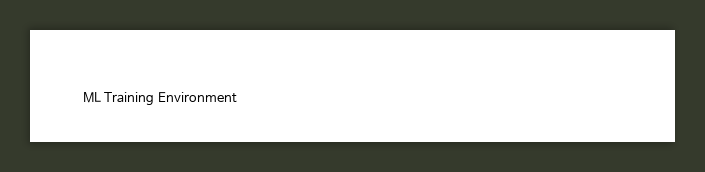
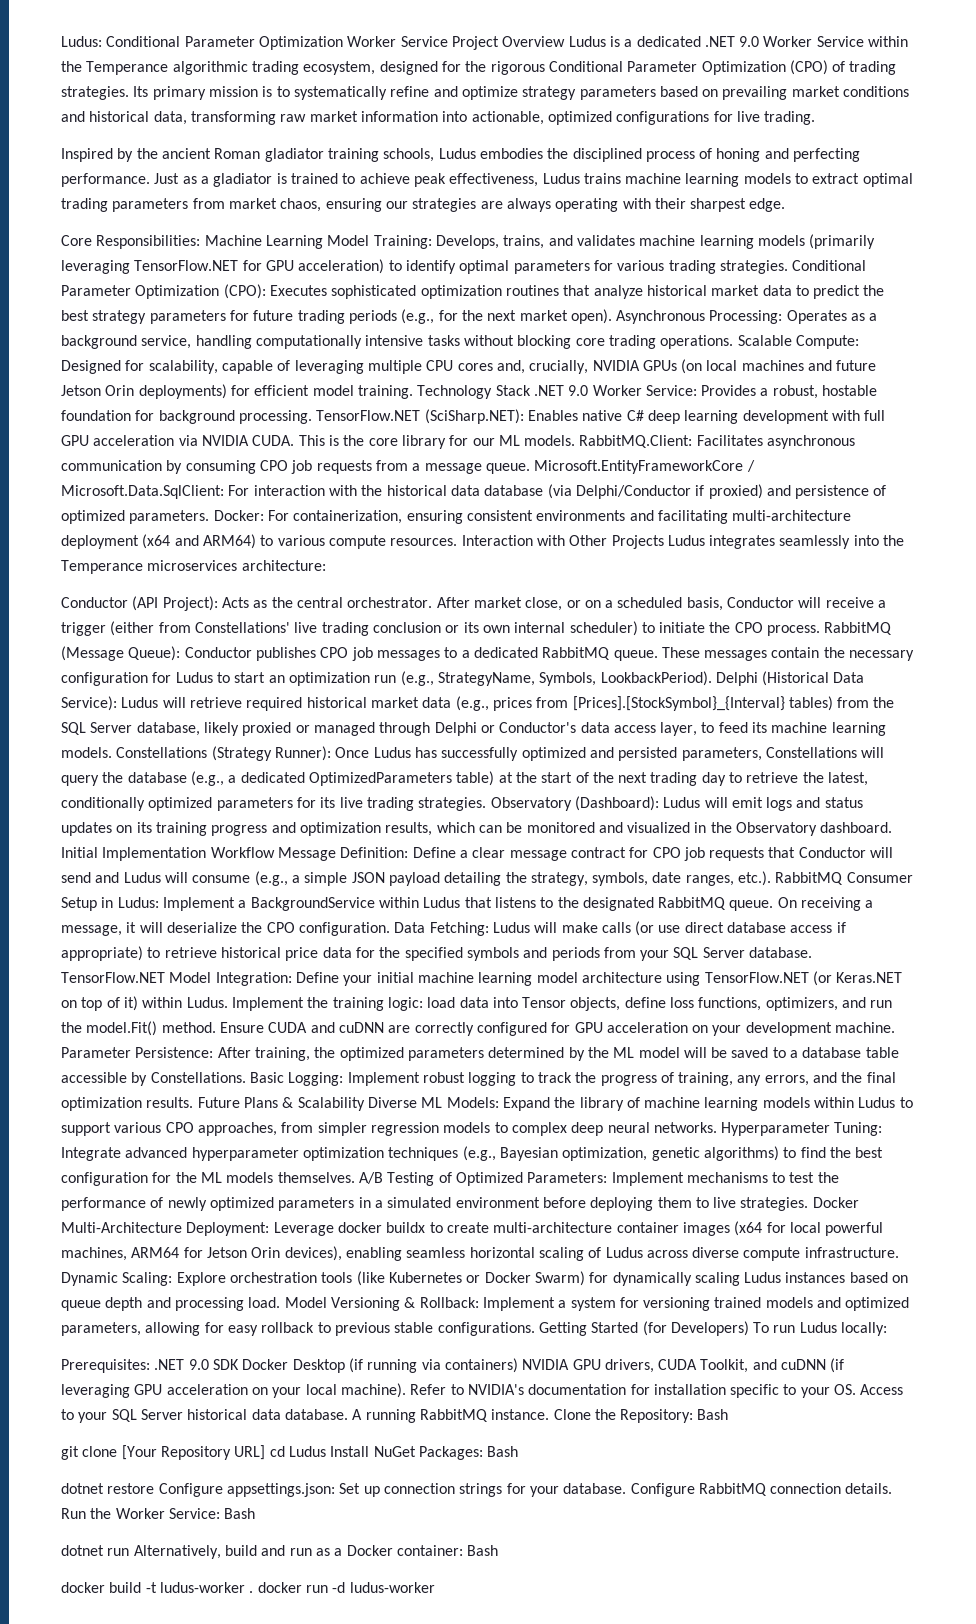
[83,92,237,106] ML Training Environment -> [61,36,909,50] [61,60,897,75] [61,86,910,100] [61,111,816,125] [61,148,861,162] [61,173,913,187] [61,198,786,212] [61,234,876,249] [61,259,867,274] [61,284,885,299] [61,309,878,324] [61,335,859,349] [61,359,877,374] [61,384,878,399] [61,409,886,424] [61,435,856,449] [61,460,755,474] [61,484,887,499] [61,510,852,524] [61,534,905,549] [61,560,326,574] [61,596,887,611] [61,621,893,636] [61,646,915,661] [61,671,865,686] [61,696,895,711] [61,722,886,736] [61,746,885,761] [61,771,869,786] [61,796,863,811] [61,822,893,836] [61,847,894,861] [61,871,913,886] [61,897,874,911] [61,921,846,936] [61,946,813,961] [61,971,903,986] [61,996,893,1011] [61,1021,896,1036] [61,1047,899,1061] [61,1072,896,1086] [61,1097,913,1111] [61,1122,883,1136] [61,1146,884,1161] [61,1172,839,1186] [61,1197,859,1211] [61,1221,884,1236] [61,1246,899,1261] [61,1271,909,1286] [61,1297,910,1311] [61,1321,888,1336] [61,1358,845,1373] [61,1383,904,1398] [61,1409,729,1423] [61,1445,519,1460] [61,1483,893,1497] [61,1508,256,1519] [61,1545,499,1559] [61,1582,435,1593] Ludus: Conditional Parameter Optimization Worker Service Project Overview Ludus is a dedicated .NET 9.0 Worker Service within the Temperance algorithmic trading ecosystem, designed for the rigorous Conditional Parameter Optimization (CPO) of trading strategies. Its primary mission is to systematically refine and optimize strategy parameters based on prevailing market conditions and historical data, transforming raw market information into actionable, optimized configurations for live trading. // Inspired by the ancient Roman gladiator training schools, Ludus embodies the disciplined process of honing and perfecting performance. Just as a gladiator is trained to achieve peak effectiveness, Ludus trains machine learning models to extract optimal trading parameters from market chaos, ensuring our strategies are always operating with their sharpest edge. // Core Responsibilities: Machine Learning Model Training: Develops, trains, and validates machine learning models (primarily leveraging TensorFlow.NET for GPU acceleration) to identify optimal parameters for various trading strategies. Conditional Parameter Optimization (CPO): Executes sophisticated optimization routines that analyze historical market data to predict the best strategy parameters for future trading periods (e.g., for the next market open). Asynchronous Processing: Operates as a background service, handling computationally intensive tasks without blocking core trading operations. Scalable Compute: Designed for scalability, capable of leveraging multiple CPU cores and, crucially, NVIDIA GPUs (on local machines and future Jetson Orin deployments) for efficient model training. Technology Stack .NET 9.0 Worker Service: Provides a robust, hostable foundation for background processing. TensorFlow.NET (SciSharp.NET): Enables native C# deep learning development with full GPU acceleration via NVIDIA CUDA. This is the core library for our ML models. RabbitMQ.Client: Facilitates asynchronous communication by consuming CPO job requests from a message queue. Microsoft.EntityFrameworkCore / Microsoft.Data.SqlClient: For interaction with the historical data database (via Delphi/Conductor if proxied) and persistence of optimized parameters. Docker: For containerization, ensuring consistent environments and facilitating multi-architecture deployment (x64 and ARM64) to various compute resources. Interaction with Other Projects Ludus integrates seamlessly into the Temperance microservices architecture: // Conductor (API Project): Acts as the central orchestrator. After market close, or on a scheduled basis, Conductor will receive a trigger (either from Constellations' live trading conclusion or its own internal scheduler) to initiate the CPO process. RabbitMQ (Message Queue): Conductor publishes CPO job messages to a dedicated RabbitMQ queue. These messages contain the necessary configuration for Ludus to start an optimization run (e.g., StrategyName, Symbols, LookbackPeriod). Delphi (Historical Data Service): Ludus will retrieve required historical market data (e.g., prices from [Prices].[StockSymbol}_{Interval} tables) from the SQL Server database, likely proxied or managed through Delphi or Conductor's data access layer, to feed its machine learning models. Constellations (Strategy Runner): Once Ludus has successfully optimized and persisted parameters, Constellations will query the database (e.g., a dedicated OptimizedParameters table) at the start of the next trading day to retrieve the latest, conditionally optimized parameters for its live trading strategies. Observatory (Dashboard): Ludus will emit logs and status updates on its training progress and optimization results, which can be monitored and visualized in the Observatory dashboard. Initial Implementation Workflow Message Definition: Define a clear message contract for CPO job requests that Conductor will send and Ludus will consume (e.g., a simple JSON payload detailing the strategy, symbols, date ranges, etc.). RabbitMQ Consumer Setup in Ludus: Implement a BackgroundService within Ludus that listens to the designated RabbitMQ queue. On receiving a message, it will deserialize the CPO configuration. Data Fetching: Ludus will make calls (or use direct database access if appropriate) to retrieve historical price data for the specified symbols and periods from your SQL Server database. TensorFlow.NET Model Integration: Define your initial machine learning model architecture using TensorFlow.NET (or Keras.NET on top of it) within Ludus. Implement the training logic: load data into Tensor objects, define loss functions, optimizers, and run the model.Fit() method. Ensure CUDA and cuDNN are correctly configured for GPU acceleration on your development machine. Parameter Persistence: After training, the optimized parameters determined by the ML model will be saved to a database table accessible by Constellations. Basic Logging: Implement robust logging to track the progress of training, any errors, and the final optimization results. Future Plans & Scalability Diverse ML Models: Expand the library of machine learning models within Ludus to support various CPO approaches, from simpler regression models to complex deep neural networks. Hyperparameter Tuning: Integrate advanced hyperparameter optimization techniques (e.g., Bayesian optimization, genetic algorithms) to find the best configuration for the ML models themselves. A/B Testing of Optimized Parameters: Implement mechanisms to test the performance of newly optimized parameters in a simulated environment before deploying them to live strategies. Docker Multi-Architecture Deployment: Leverage docker buildx to create multi-architecture container images (x64 for local powerful machines, ARM64 for Jetson Orin devices), enabling seamless horizontal scaling of Ludus across diverse compute infrastructure. Dynamic Scaling: Explore orchestration tools (like Kubernetes or Docker Swarm) for dynamically scaling Ludus instances based on queue depth and processing load. Model Versioning & Rollback: Implement a system for versioning trained models and optimized parameters, allowing for easy rollback to previous stable configurations. Getting Started (for Developers) To run Ludus locally: // Prerequisites: .NET 9.0 SDK Docker Desktop (if running via containers) NVIDIA GPU drivers, CUDA Toolkit, and cuDNN (if leveraging GPU acceleration on your local machine). Refer to NVIDIA's documentation for installation specific to your OS. Access to your SQL Server historical data database. A running RabbitMQ instance. Clone the Repository: Bash // git clone [Your Repository URL] cd Ludus Install NuGet Packages: Bash // dotnet restore Configure appsettings.json: Set up connection strings for your database. Configure RabbitMQ connection details. Run the Worker Service: Bash // dotnet run Alternatively, build and run as a Docker container: Bash // docker build -t ludus-worker . docker run -d ludus-worker

